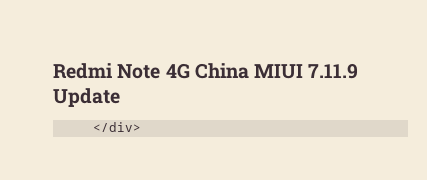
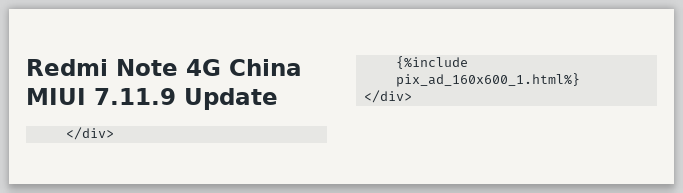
(141, 127) none -> [395,56,468,69] [395,73,580,87] [363,90,412,103] // {%include pix_ad_160x600_1.html%} // </div>

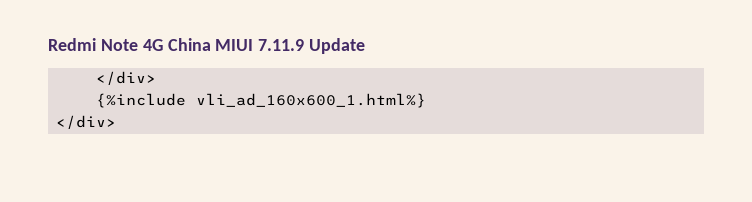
[395,73,580,87] pix_ad_160x600_1.html%} -> [196,93,427,108] vli_ad_160x600_1.html%}

